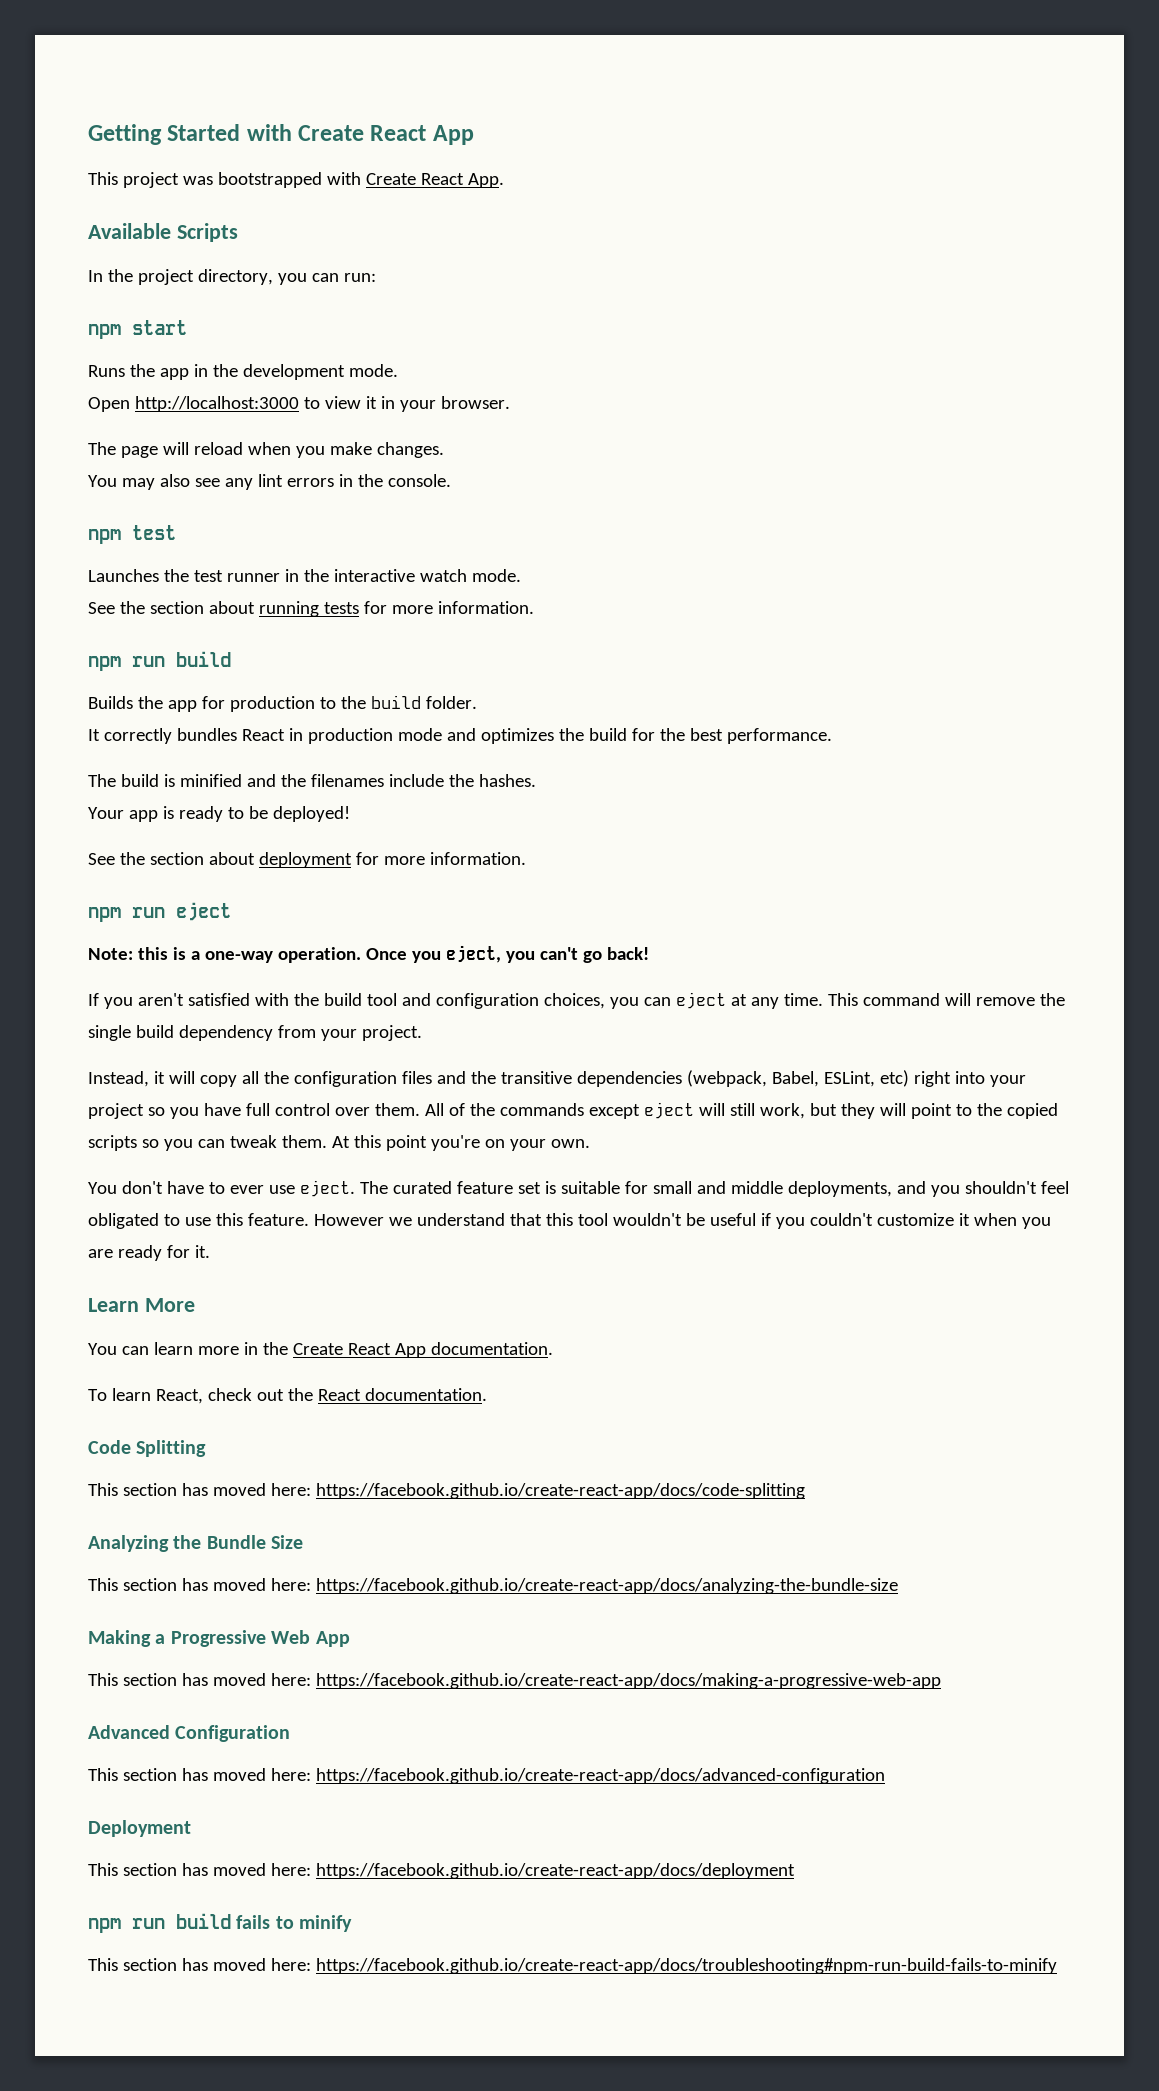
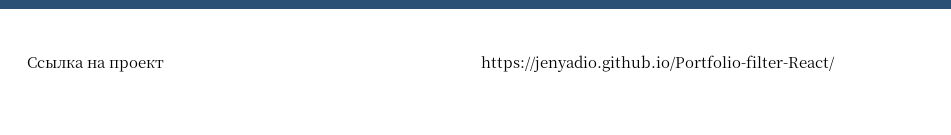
[88,124,474,145] [88,172,504,188] [88,223,238,242] [88,269,376,285] [88,320,187,339] [88,364,398,380] [88,396,510,412] [88,442,444,458] [88,474,451,490] [88,525,176,544] [88,569,521,582] [88,601,534,617] [88,651,231,671] [88,695,477,712] [88,728,832,744] [88,774,536,787] [88,806,350,822] [88,852,526,868] [88,902,231,922] [88,945,649,963] [88,992,1065,1009] [88,1025,422,1041] [88,1070,1026,1087] [88,1102,1058,1119] [88,1135,590,1151] [88,1180,1069,1197] [88,1213,1051,1229] [88,1245,210,1261] [88,1298,195,1312] [88,1342,553,1358] [88,1388,487,1404] [88,1440,207,1457] [88,1483,805,1499] [88,1535,304,1552] [88,1578,898,1594] [88,1630,350,1647] [88,1673,941,1689] [88,1725,291,1742] [88,1768,885,1784] [88,1820,191,1837] [88,1863,795,1879] [88,1913,353,1933] [88,1958,1057,1974] Getting Started with Create React App // This project was bootstrapped with Create React App. // Available Scripts // In the project directory, you can run: // npm start // Runs the app in the development mode. // Open http://localhost:3000 to view it in your browser. // The page will reload when you make changes. // You may also see any lint errors in the console. // npm test // Launches the test runner in the interactive watch mode. // See the section about running tests for more information. // npm run build // Builds the app for production to the build folder. // It correctly bundles React in production mode and optimizes the build for the best performance. // The build is minified and the filenames include the hashes. // Your app is ready to be deployed! // See the section about deployment for more information. // npm run eject // Note: this is a one-way operation. Once you eject, you can't go back! // If you aren't satisfied with the build tool and configuration choices, you can eject at any time. This command will remove the single build dependency from your project. // Instead, it will copy all the configuration files and the transitive dependencies (webpack, Babel, ESLint, etc) right into your project so you have full control over them. All of the commands except eject will still work, but they will point to the copied scripts so you can tweak them. At this point you're on your own. // You don't have to ever use eject. The curated feature set is suitable for small and middle deployments, and you shouldn't feel obligated to use this feature. However we understand that this tool wouldn't be useful if you couldn't customize it when you are ready for it. // Learn More // You can learn more in the Create React App documentation. // To learn React, check out the React documentation. // Code Splitting // This section has moved here: https://facebook.github.io/create-react-app/docs/code-splitting // Analyzing the Bundle Size // This section has moved here: https://facebook.github.io/create-react-app/docs/analyzing-the-bundle-size // Making a Progressive Web App // This section has moved here: https://facebook.github.io/create-react-app/docs/making-a-progressive-web-app // Advanced Configuration // This section has moved here: https://facebook.github.io/create-react-app/docs/advanced-configuration // Deployment // This section has moved here: https://facebook.github.io/create-react-app/docs/deployment // npm run build fails to minify // This section has moved here: https://facebook.github.io/create-react-app/docs/troubleshooting#npm-run-build-fails-to-minify -> [27,55,835,72] Ссылка на проект https://jenyadio.github.io/Portfolio-filter-React/

